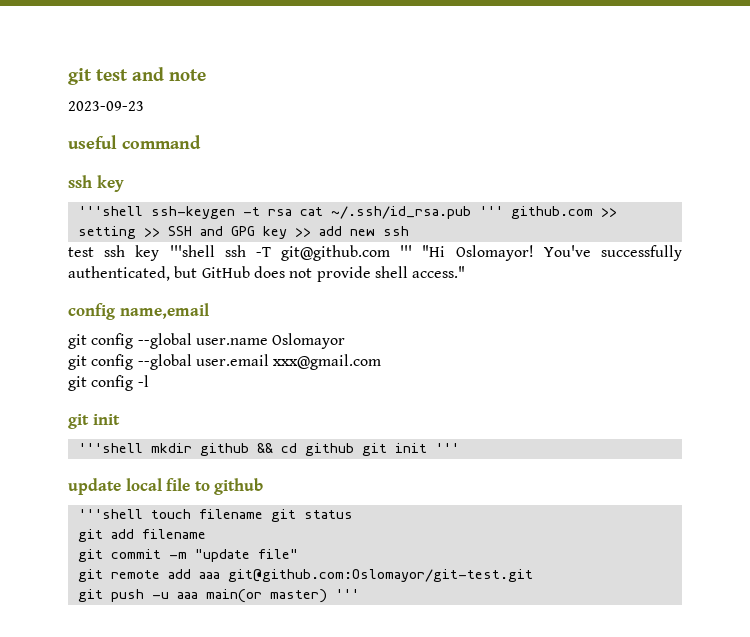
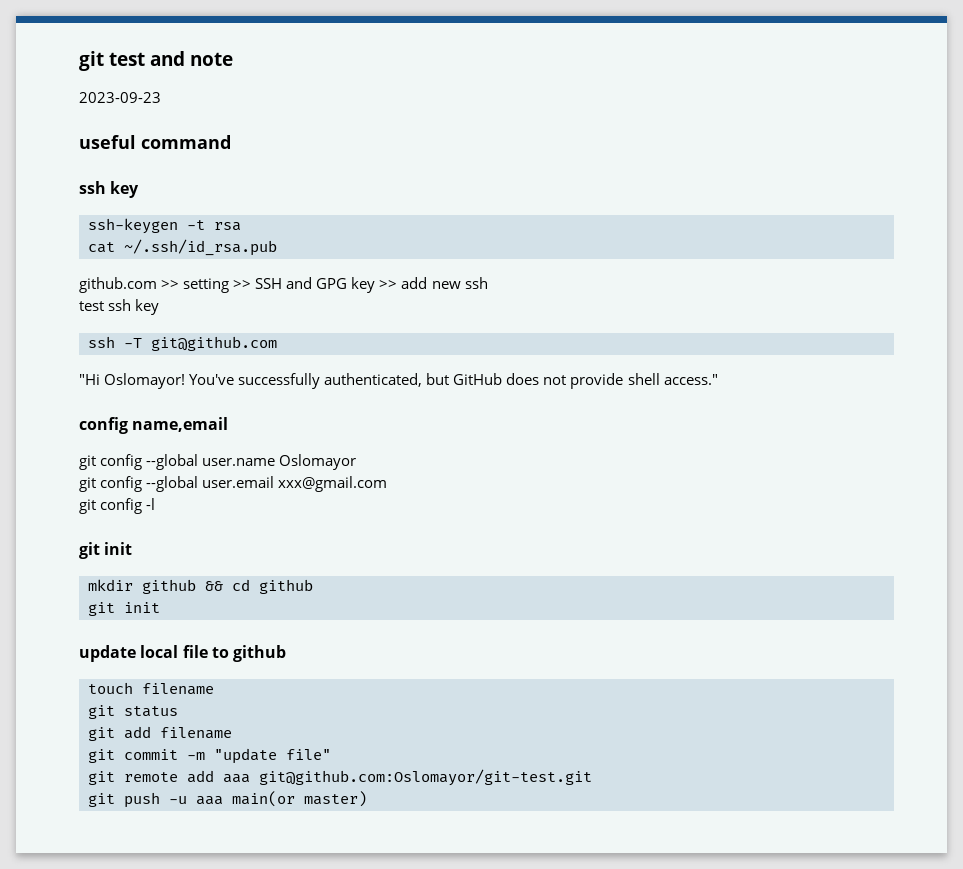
[77,206,143,216] '''shell -> (140, 189) none
(292, 212) none -> (241, 226) //
[478,206,503,216] ''' -> (277, 247) //
[169,245,215,257] '''shell -> (160, 307) //
[400,245,413,257] ''' -> (277, 343) //
[77,443,143,453] '''shell -> (133, 548) none
[361,443,459,456] git init ''' -> [88,602,160,616] // git init
[77,509,143,519] '''shell -> (287, 653) none
(263, 514) none -> (214, 689) //
[334,589,359,599] ''' -> (367, 799) none

